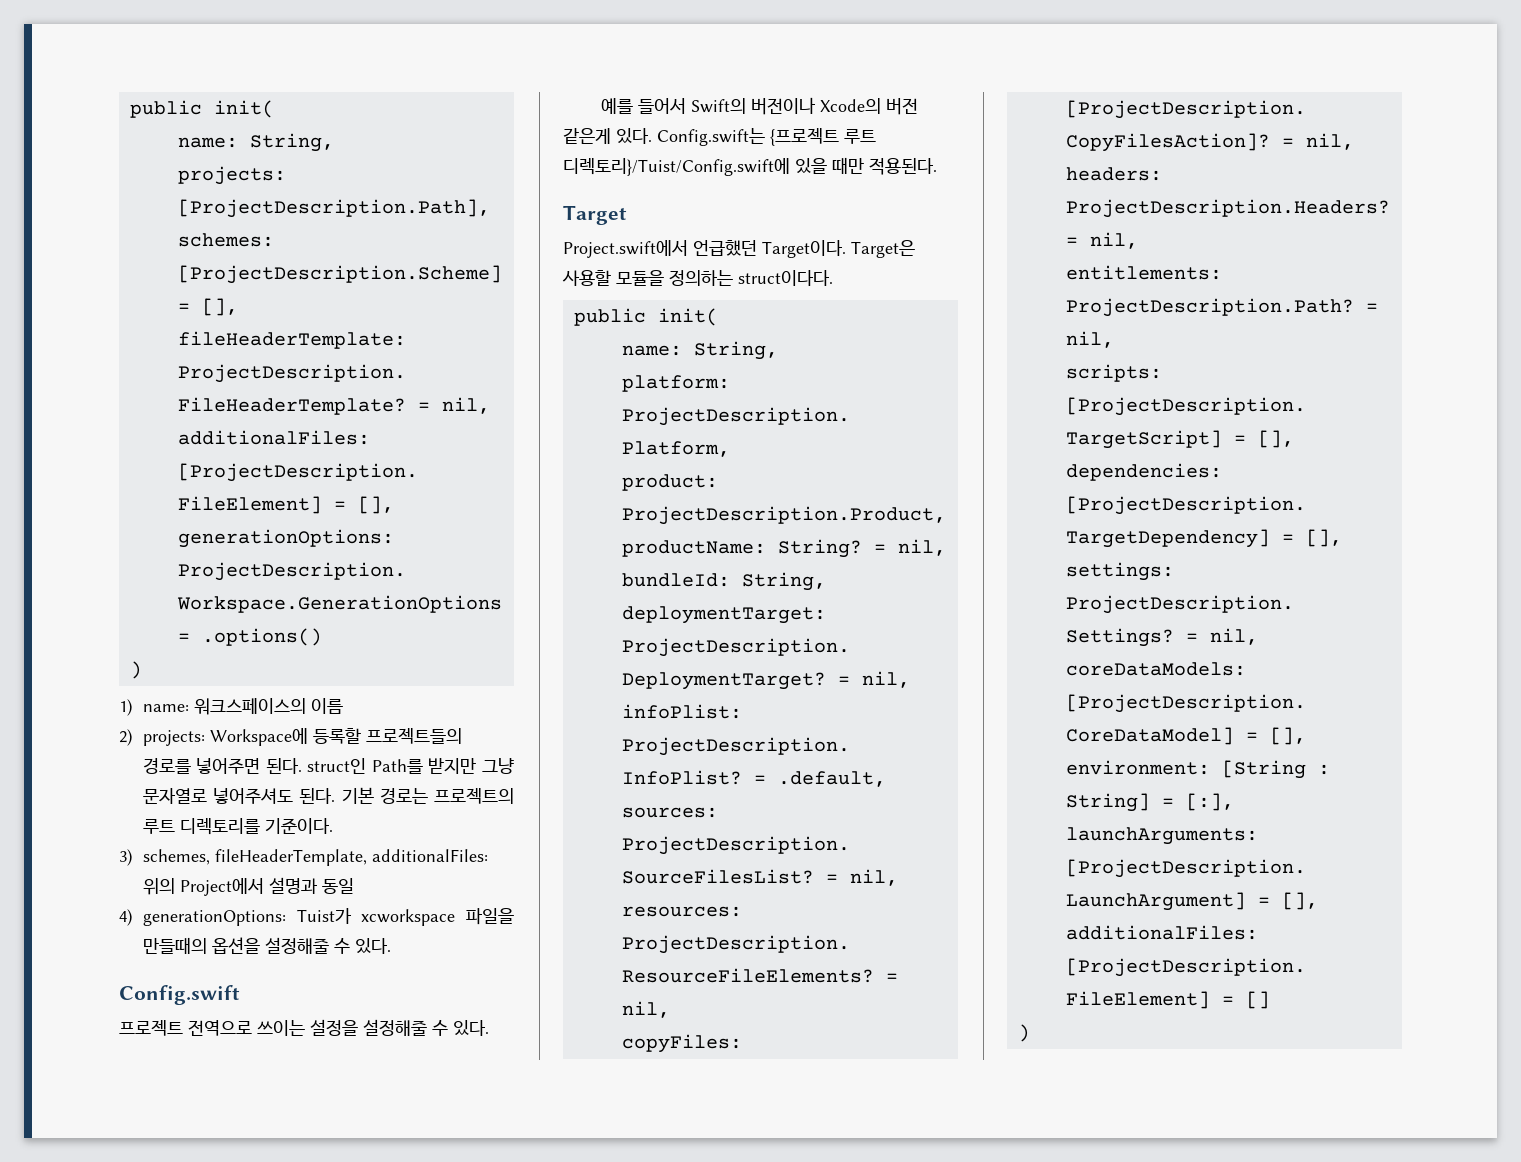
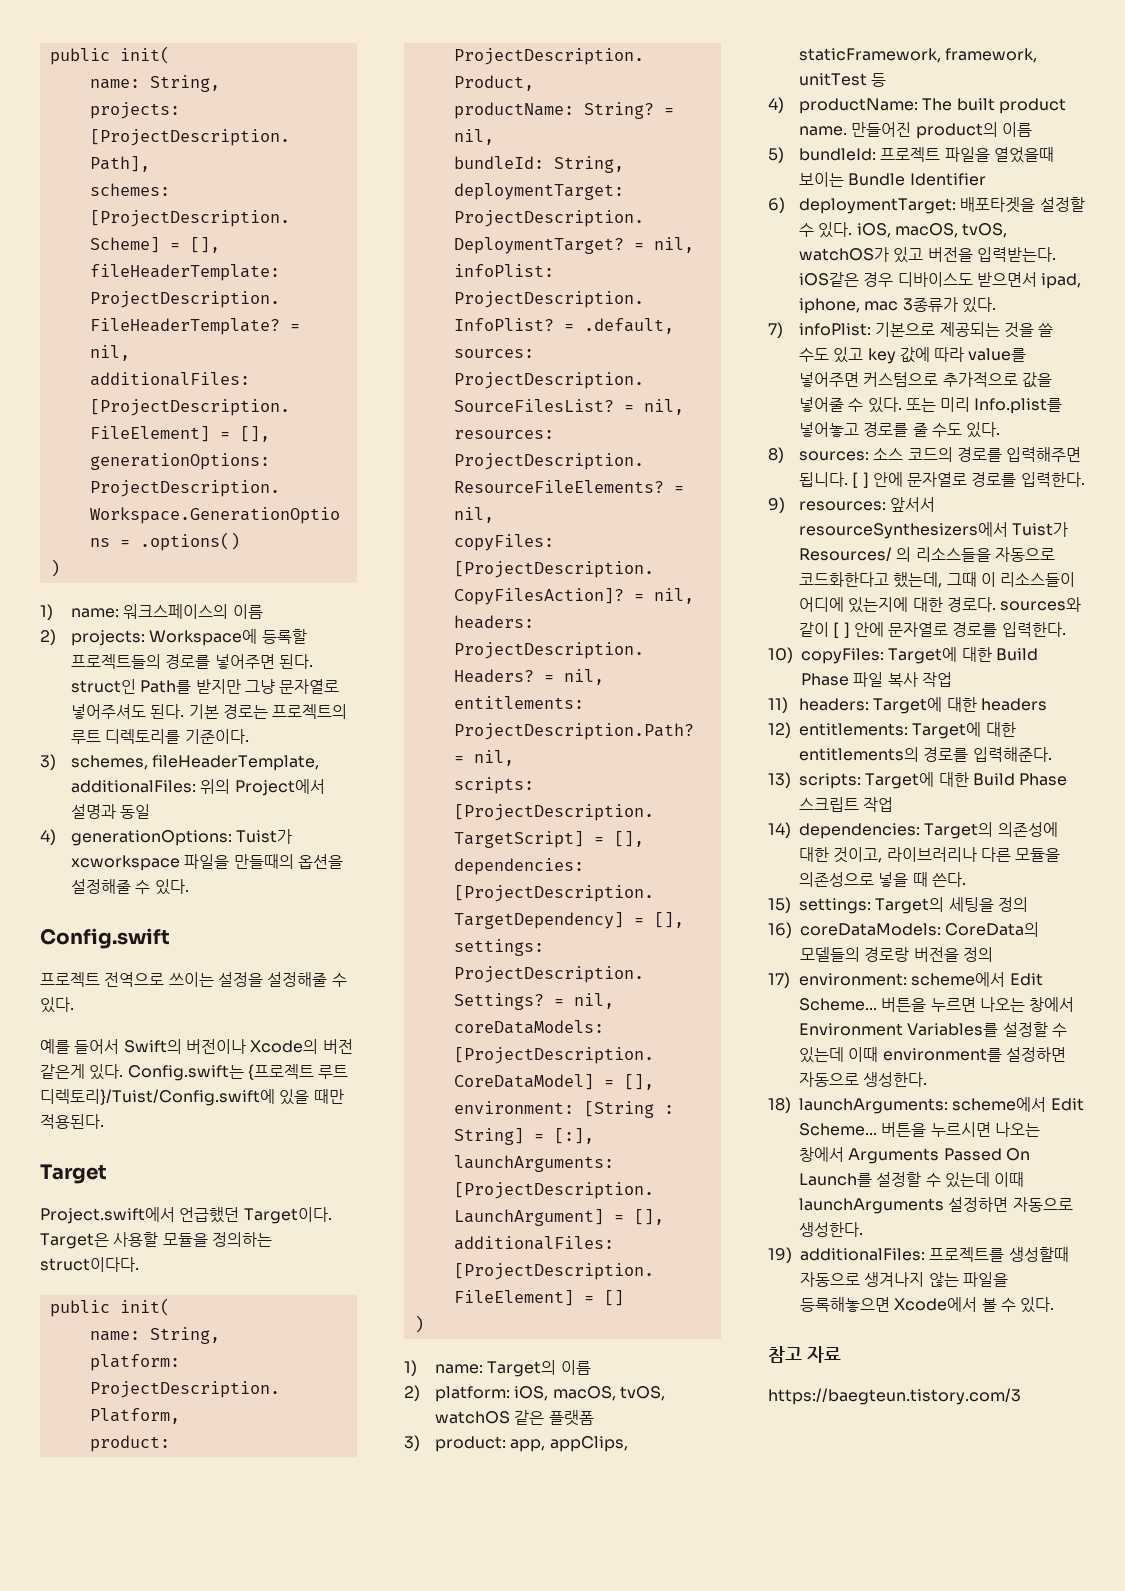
(1030, 1033) none -> [404,1360,591,1377] [404,1385,665,1402] [434,1410,594,1426] [404,1435,628,1452] [798,48,1038,63] [798,73,887,87] [768,97,1066,114] [798,122,1032,139] [768,147,1054,163] [798,172,986,187] [768,197,1085,214] [798,222,1008,238] [798,247,1056,263] [798,272,1082,289] [798,297,996,314] [768,322,1054,338] [798,347,1027,364] [798,372,1052,388] [798,397,1063,414] [798,422,1001,438] [768,447,1082,463] [798,472,1085,488] [768,497,936,513] [798,522,1069,539] [798,547,1055,562] [798,572,1076,588] [798,597,1082,613] [798,622,1066,638] [768,647,1038,664] [801,672,952,687] [768,697,1047,714] [768,722,1016,739] [799,747,1052,762] [768,772,1068,789] [799,797,894,812] [768,822,1058,839] [799,847,1061,863] [799,872,966,887] [768,897,1028,914] [768,922,1040,938] [800,947,993,962] [768,972,1043,988] [798,997,1075,1012] [798,1022,1067,1037] [798,1047,1066,1063] [798,1072,928,1087] [768,1097,1084,1114] [799,1122,1040,1137] [799,1147,1030,1164] [799,1172,1025,1188] [799,1197,1073,1214] [799,1222,863,1237] [768,1247,1069,1263] [800,1272,1008,1287] [800,1297,1055,1313] [768,1346,841,1363] [768,1388,1021,1405] // 1) name: Target의 이름 // 2) platform: iOS, macOS, tvOS, watchOS 같은 플랫폼 // 3) product: app, appClips, staticFramework, framework, unitTest 등 // 4) productName: The built product name. 만들어진 product의 이름 // 5) bundleId: 프로젝트 파일을 열었을때 보이는 Bundle Identifier // 6) deploymentTarget: 배포타겟을 설정할 수 있다. iOS, macOS, tvOS, watchOS가 있고 버전을 입력받는다. iOS같은 경우 디바이스도 받으면서 ipad, iphone, mac 3종류가 있다. // 7) infoPlist: 기본으로 제공되는 것을 쓸 수도 있고 key 값에 따라 value를 넣어주면 커스텀으로 추가적으로 값을 넣어줄 수 있다. 또는 미리 Info.plist를 넣어놓고 경로를 줄 수도 있다. // 8) sources: 소스 코드의 경로를 입력해주면 됩니다. [ ] 안에 문자열로 경로를 입력한다. // 9) resources: 앞서서 resourceSynthesizers에서 Tuist가 Resources/ 의 리소스들을 자동으로 코드화한다고 했는데, 그때 이 리소스들이 어디에 있는지에 대한 경로다. sources와 같이 [ ] 안에 문자열로 경로를 입력한다. // 10) copyFiles: Target에 대한 Build Phase 파일 복사 작업 // 11) headers: Target에 대한 headers // 12) entitlements: Target에 대한 entitlements의 경로를 입력해준다. // 13) scripts: Target에 대한 Build Phase 스크립트 작업 // 14) dependencies: Target의 의존성에 대한 것이고, 라이브러리나 다른 모듈을 의존성으로 넣을 때 쓴다. // 15) settings: Target의 세팅을 정의 // 16) coreDataModels: CoreData의 모델들의 경로랑 버전을 정의 // 17) environment: scheme에서 Edit Scheme... 버튼을 누르면 나오는 창에서 Environment Variables를 설정할 수 있는데 이때 environment를 설정하면 자동으로 생성한다. // 18) launchArguments: scheme에서 Edit Scheme... 버튼을 누르시면 나오는 창에서 Arguments Passed On Launch를 설정할 수 있는데 이때 launchArguments 설정하면 자동으로 생성한다. // 19) additionalFiles: 프로젝트를 생성할때 자동으로 생겨나지 않는 파일을 등록해놓으면 Xcode에서 볼 수 있다. // 참고 자료 // https://baegteun.tistory.com/3

